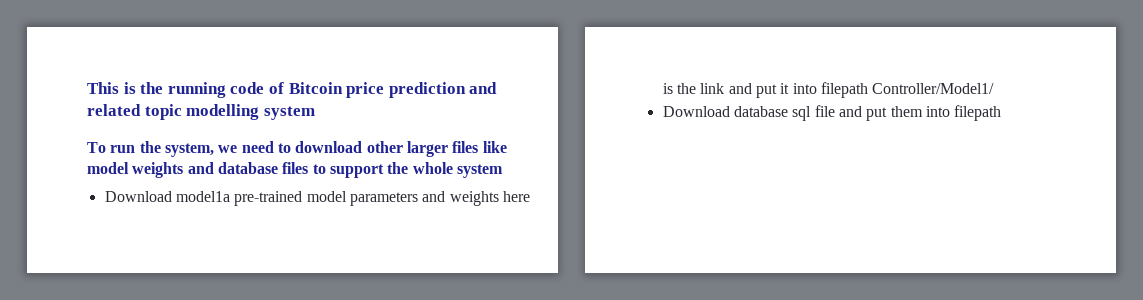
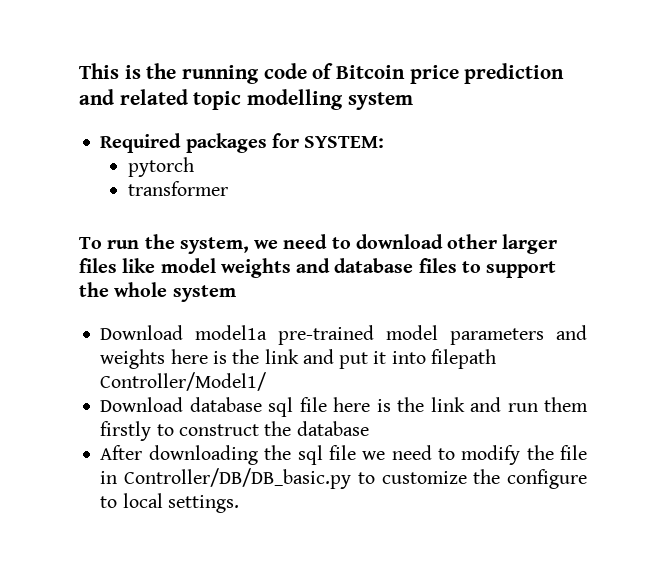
(315, 113) none -> [100,133,385,153] [127,157,194,177] [127,181,228,196] // Required packages for SYSTEM: // pytorch // transformer
[838,105,1002,121] and put them into filepath -> [333,397,588,412] [100,421,369,441] [100,445,588,465] [100,468,587,489] [100,493,239,513] here is the link and run them firstly to construct the database // After downloading the sql file we need to modify the file in Controller/DB/DB_basic.py to customize the configure to local settings.

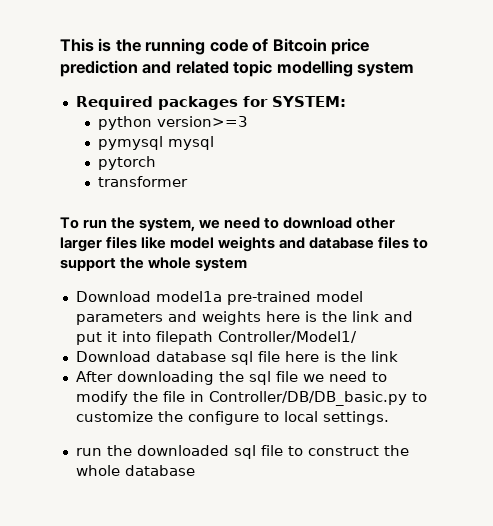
(385, 142) none -> [98,116,249,130] [98,136,215,150] // python version>=3 // pymysql mysql
[470,397,588,412] [100,421,369,441] and run them firstly to construct the database -> (398, 356) none
(239, 504) none -> [75,445,409,459] [75,465,195,476] // run the downloaded sql file to construct the whole database

